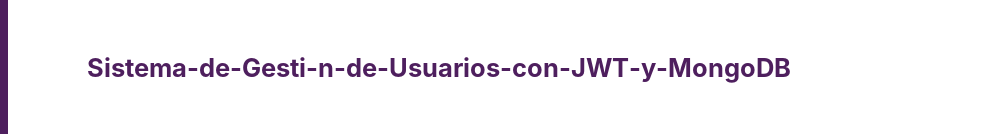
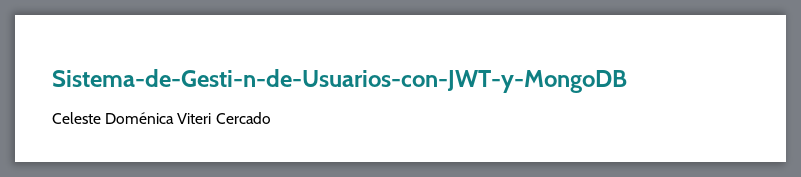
(791, 70) none -> [52,112,271,124] // Celeste Doménica Viteri Cercado

